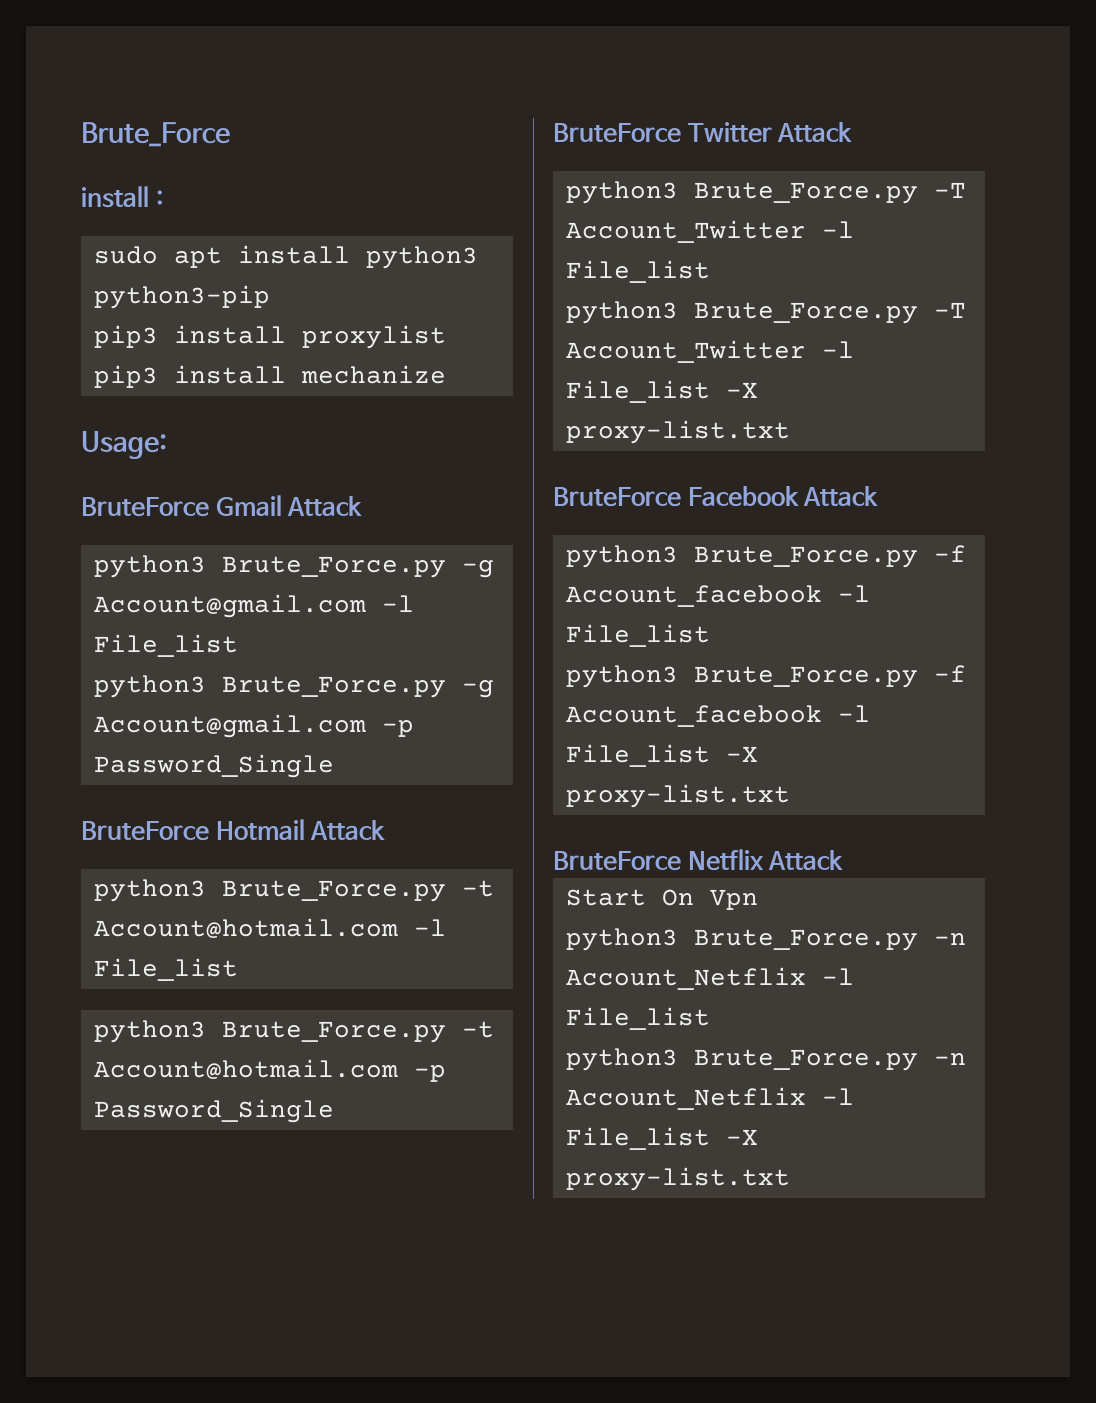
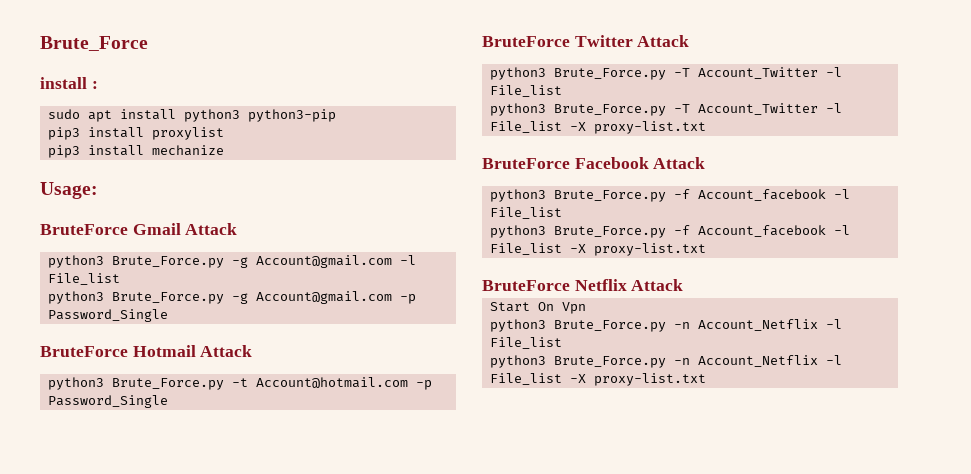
[93,879,494,902] [93,918,446,938] [93,958,238,981] // python3 Brute_Force.py -t Account@hotmail.com -l File_list -> (253, 351) none

